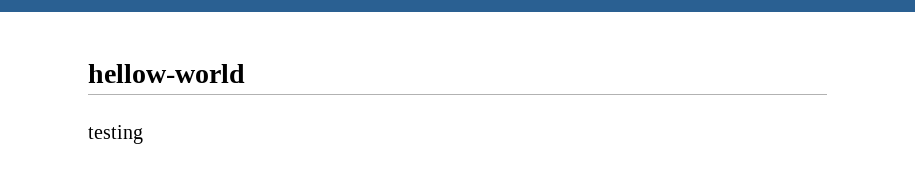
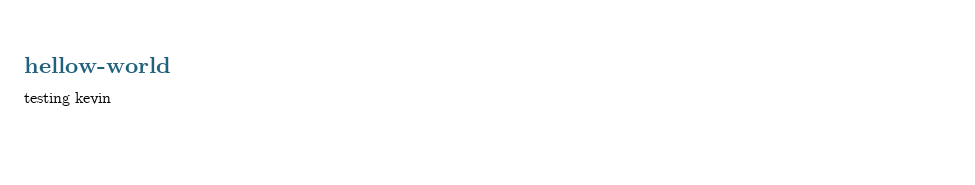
(143, 134) none -> [75,92,111,105] kevin

